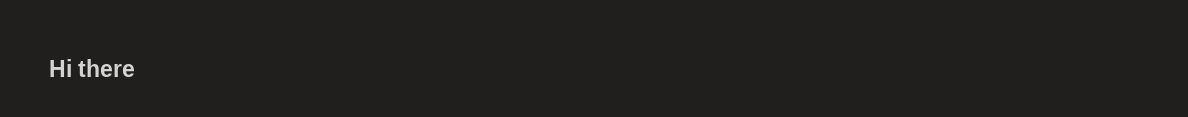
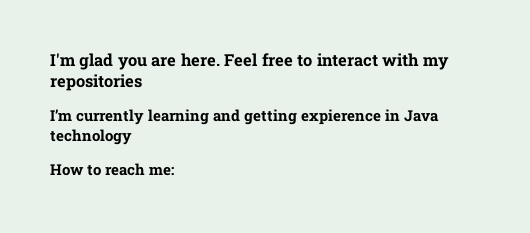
[49,59,136,77] Hi there -> [50,53,449,70] [50,74,142,91] [50,109,440,125] [50,129,132,145] [50,163,175,176] I'm glad you are here. Feel free to interact with my repositories // I’m currently learning and getting expierence in Java technology // How to reach me:

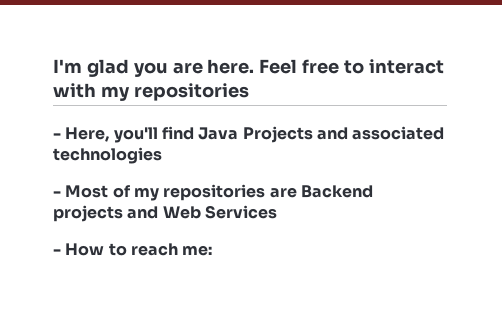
[50,109,440,125] [50,129,132,145] I’m currently learning and getting expierence in Java technology // -> [53,126,445,143] [53,147,162,164] [53,184,373,201] [53,205,277,222] [53,249,61,255] - Here, you'll find Java Projects and associated technologies // - Most of my repositories are Backend projects and Web Services // -

